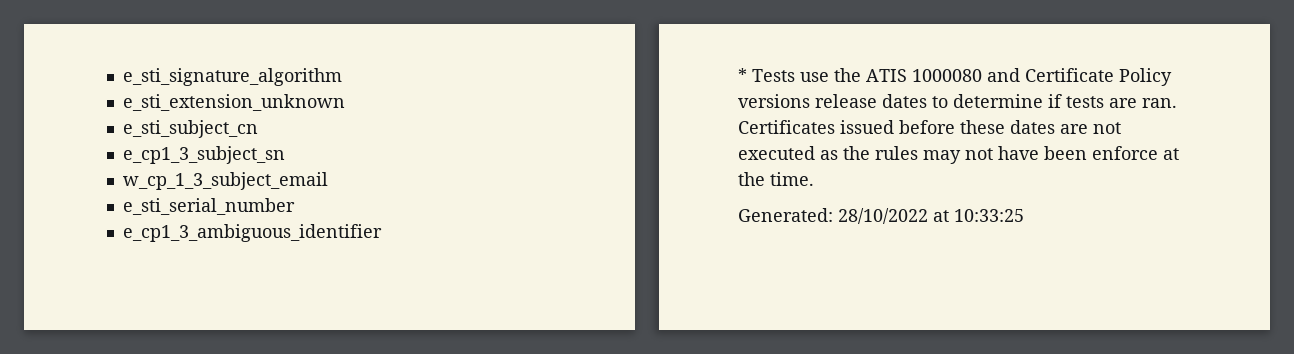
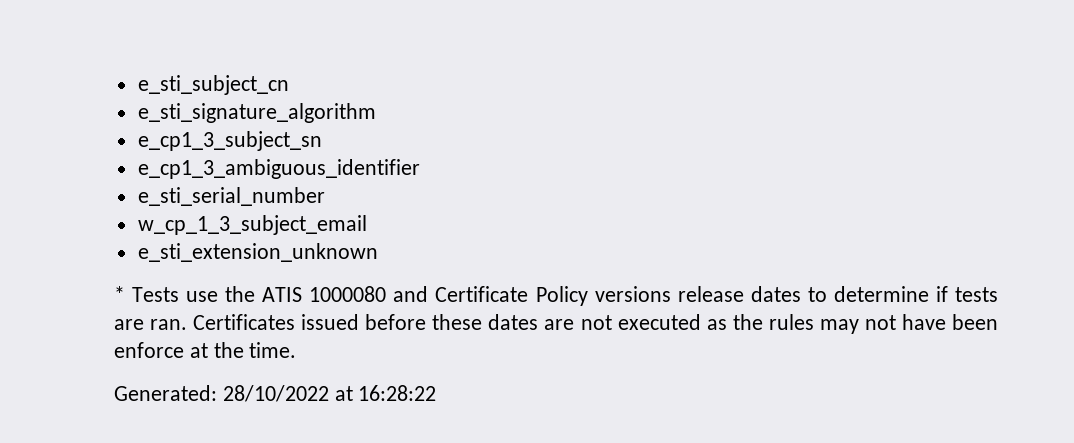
(122, 77) none -> [137,75,289,95] e_sti_subject_cn //
[122,94,345,111] [122,120,258,138] // e_sti_extension_unknown // e_sti_subject_cn -> (376, 113) none
[122,172,328,190] w_cp_1_3_subject_email -> [137,159,420,179] e_cp1_3_ambiguous_identifier
[122,224,382,242] e_cp1_3_ambiguous_identifier -> [137,215,367,235] [137,243,378,262] w_cp_1_3_subject_email // e_sti_extension_unknown
[954,209,1024,222] 10:33:25 -> [358,385,437,401] 16:28:22

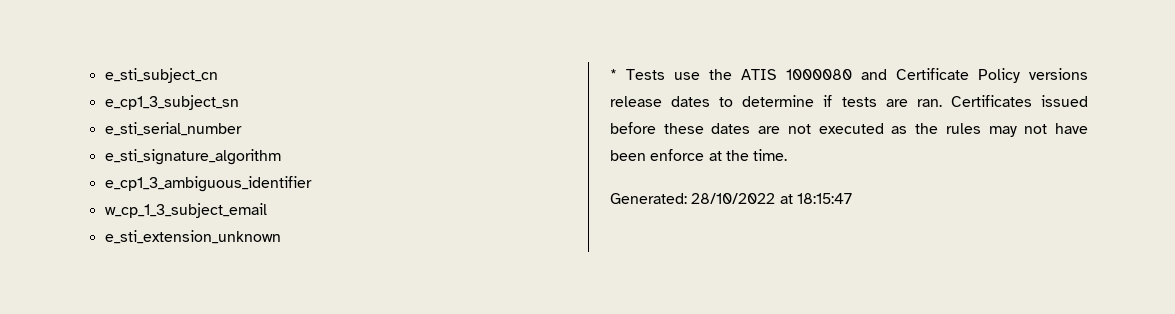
(289, 85) none -> [104,95,239,110] [104,122,242,136] // e_cp1_3_subject_sn // e_sti_serial_number
[137,131,322,151] // e_cp1_3_subject_sn -> (281, 157) none
[137,187,325,206] // e_sti_serial_number -> (312, 184) none
[358,385,437,401] 16:28:22 -> [796,193,852,204] 18:15:47

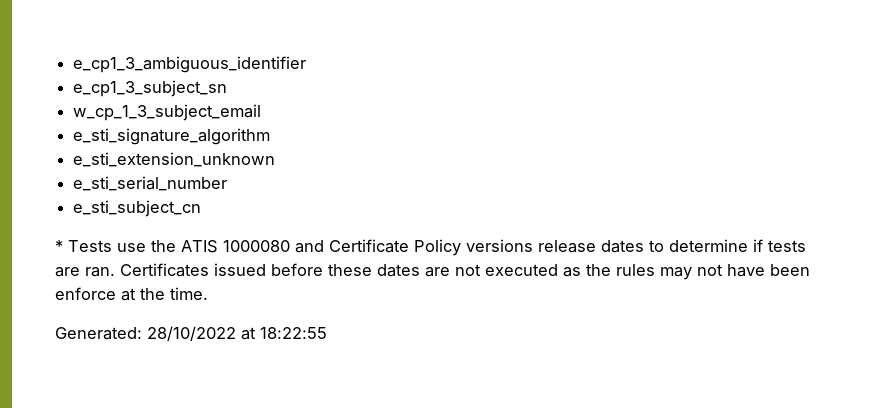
[104,68,218,83] e_sti_subject_cn -> [73,56,307,73] e_cp1_3_ambiguous_identifier
[104,122,242,136] e_sti_serial_number -> [73,104,262,121] w_cp_1_3_subject_email
[104,176,312,192] [104,203,267,218] [104,230,281,244] e_cp1_3_ambiguous_identifier // w_cp_1_3_subject_email // e_sti_extension_unknown -> [73,152,276,167] [73,176,228,191] [73,200,202,217] e_sti_extension_unknown // e_sti_serial_number // e_sti_subject_cn
[796,193,852,204] 18:15:47 -> [260,327,327,339] 18:22:55

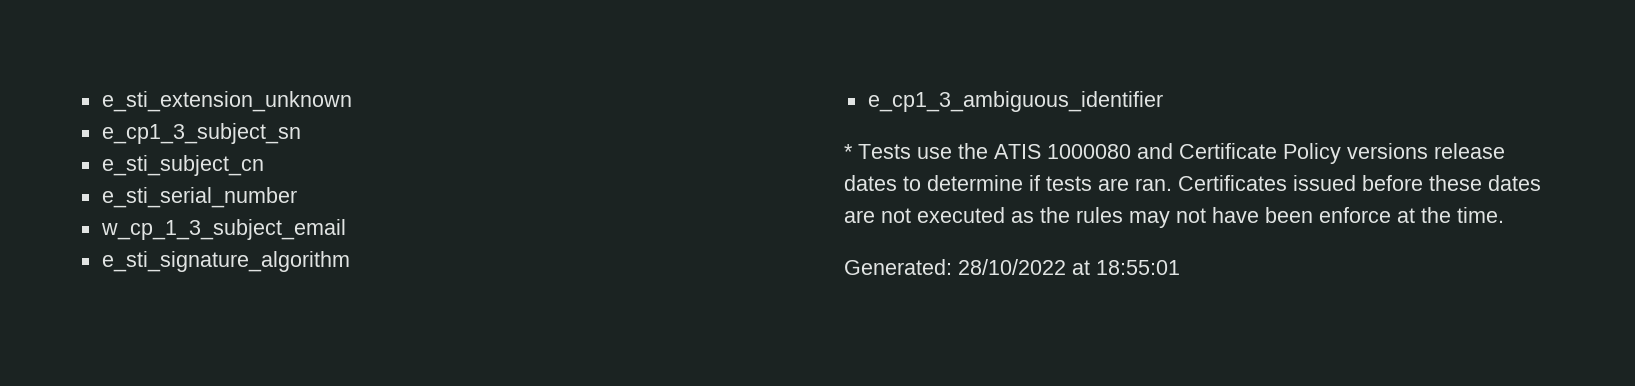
[73,56,307,73] e_cp1_3_ambiguous_identifier -> [101,91,352,112] e_sti_extension_unknown
(228, 88) none -> [101,155,264,176] [101,187,297,208] // e_sti_subject_cn // e_sti_serial_number
[73,152,276,167] [73,176,228,191] [73,200,202,217] e_sti_extension_unknown // e_sti_serial_number // e_sti_subject_cn -> [867,91,1163,112] e_cp1_3_ambiguous_identifier
[260,327,327,339] 18:22:55 -> [1096,260,1180,275] 18:55:01

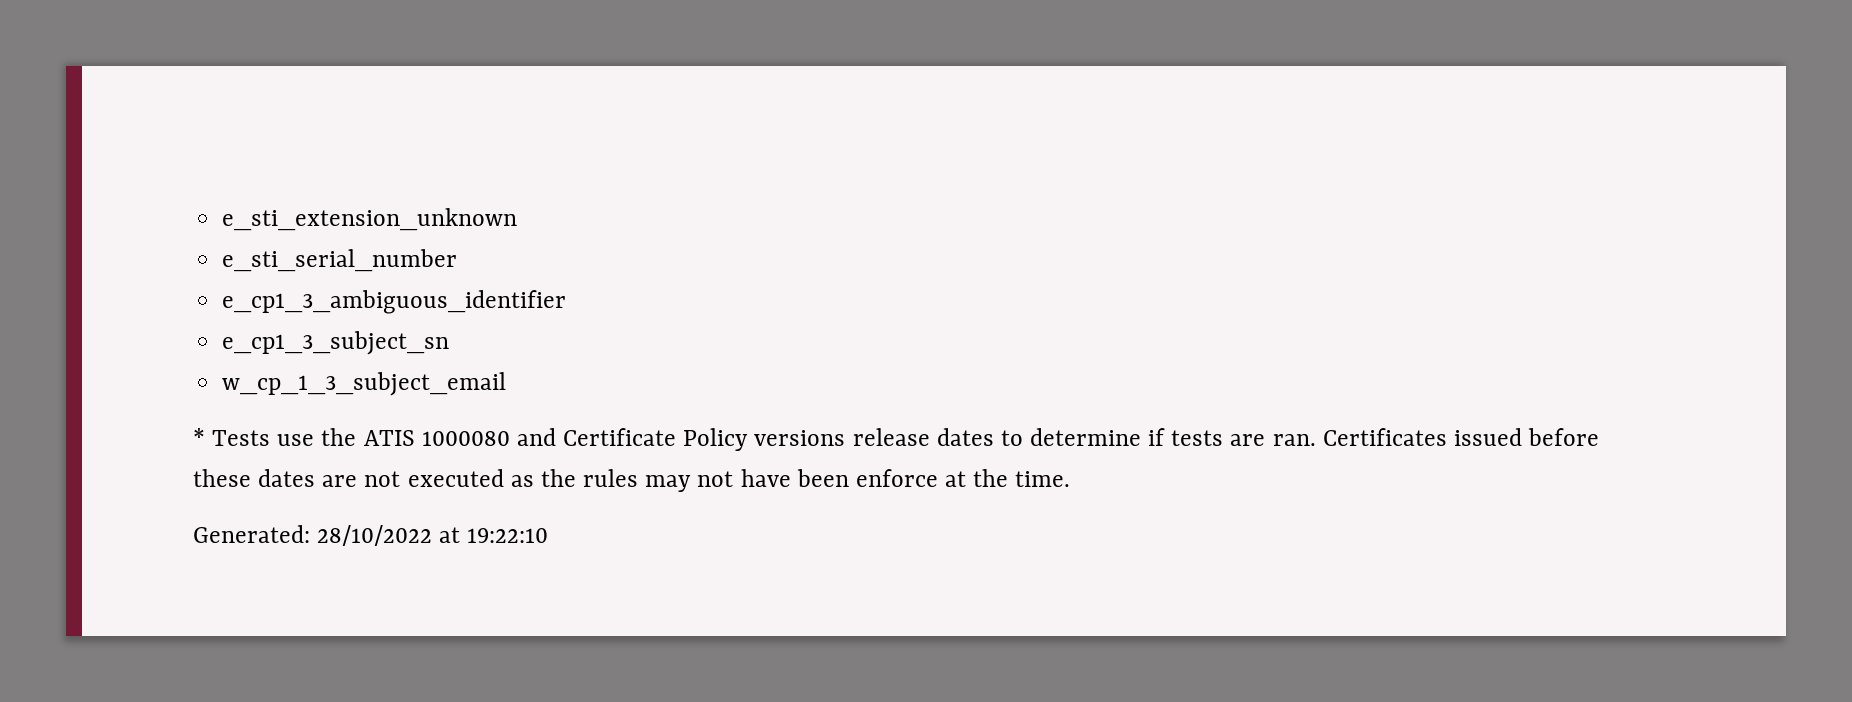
(352, 101) none -> [222,249,458,272] [222,290,567,314] // e_sti_serial_number // e_cp1_3_ambiguous_identifier
[101,155,264,176] [101,187,297,208] // e_sti_subject_cn // e_sti_serial_number -> (450, 343) none
[101,251,350,272] [867,91,1163,112] // e_sti_signature_algorithm // e_cp1_3_ambiguous_identifier -> (507, 384) none
[1096,260,1180,275] 18:55:01 -> [467,528,549,543] 19:22:10

